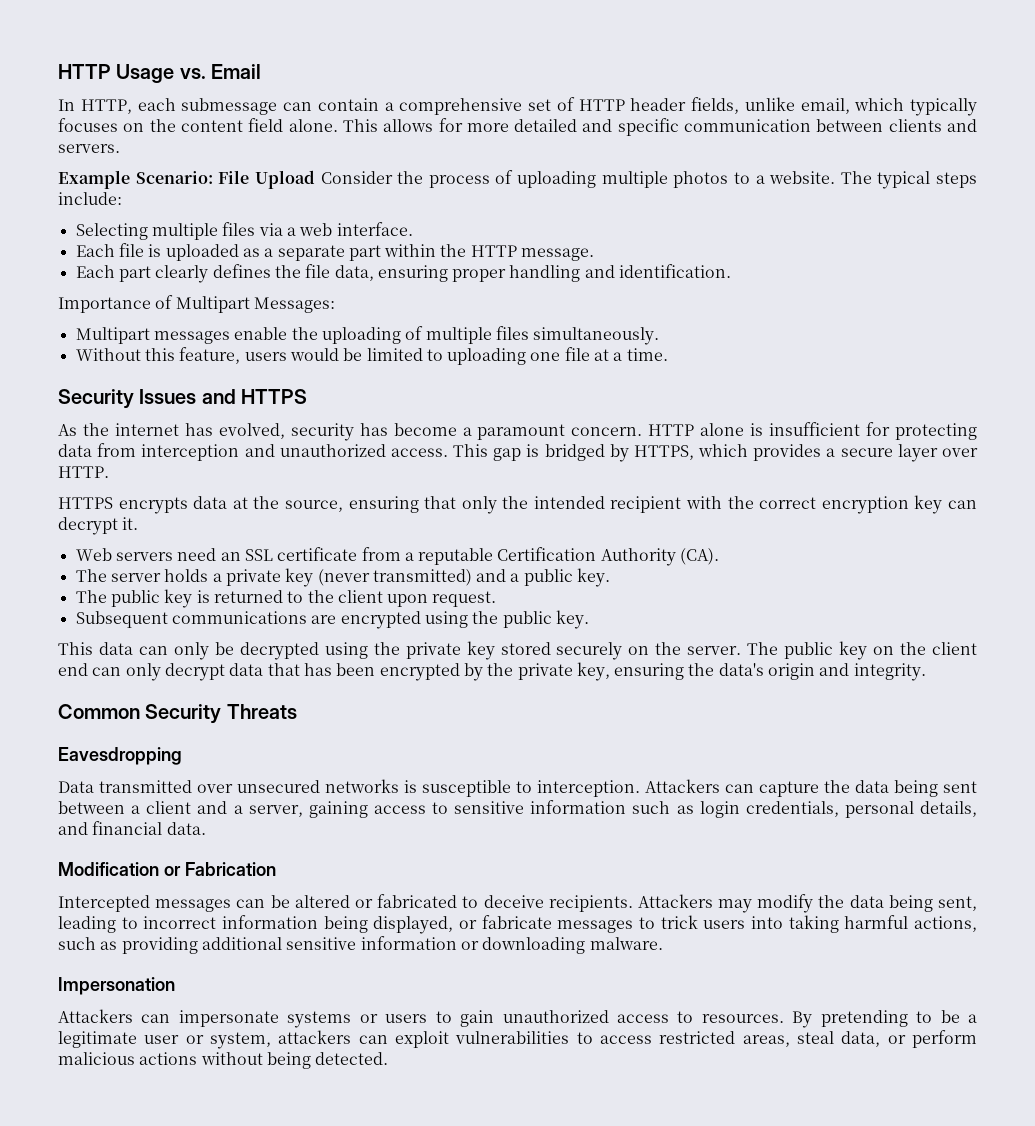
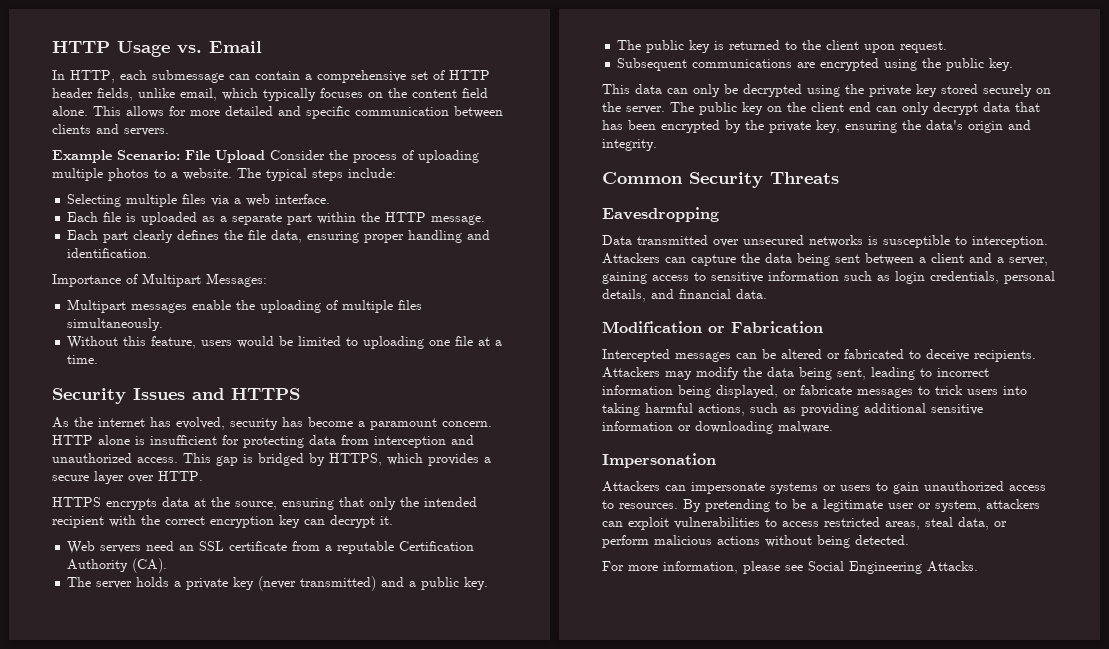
(389, 1058) none -> [602,561,978,574] // For more information, please see Social Engineering Attacks.

